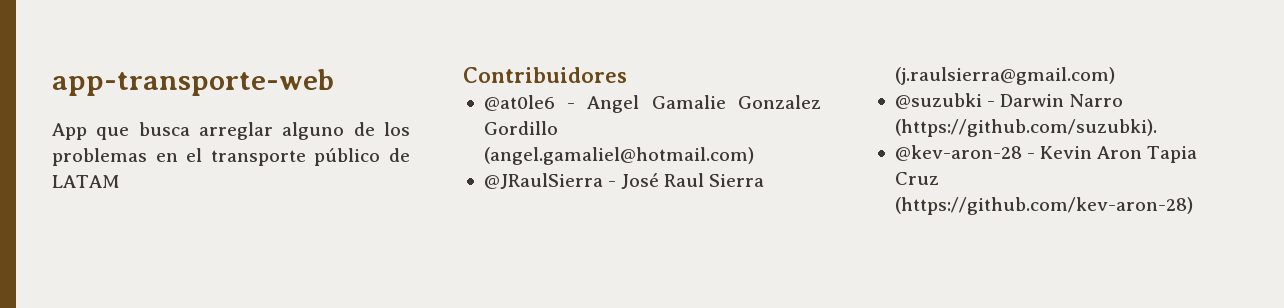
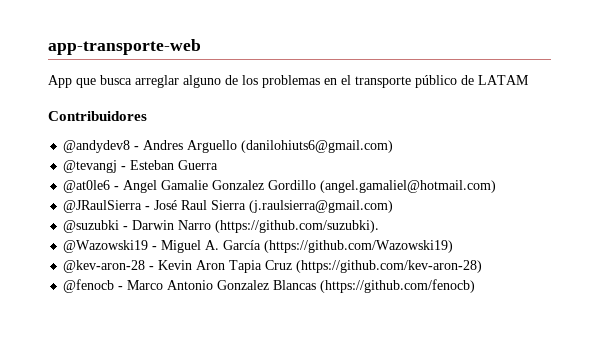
(627, 75) none -> [63,140,394,153] [63,160,219,173] // @andydev8 - Andres Arguello (danilohiuts6@gmail.com) // @tevangj - Esteban Guerra
(1157, 128) none -> [63,240,454,253] // @Wazowski19 - Miguel A. García (https://github.com/Wazowski19)
(1193, 206) none -> [63,279,476,293] // @fenocb - Marco Antonio Gonzalez Blancas (https://github.com/fenocb)

